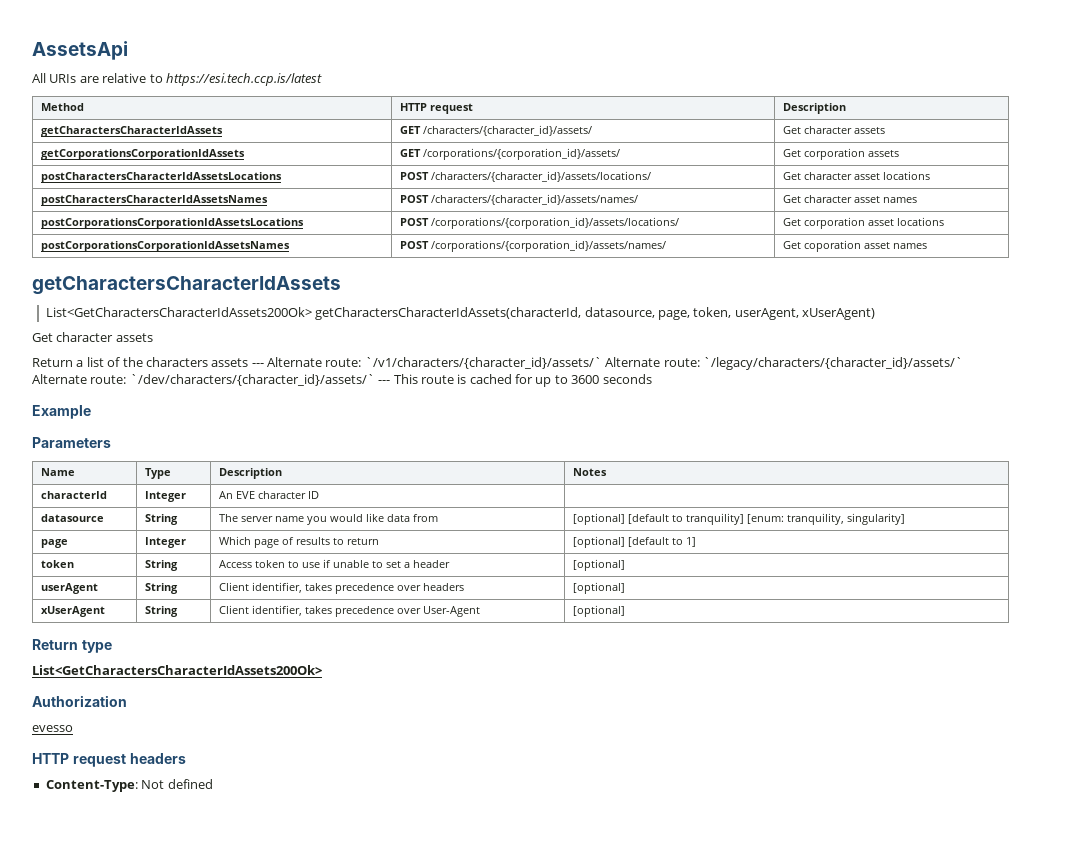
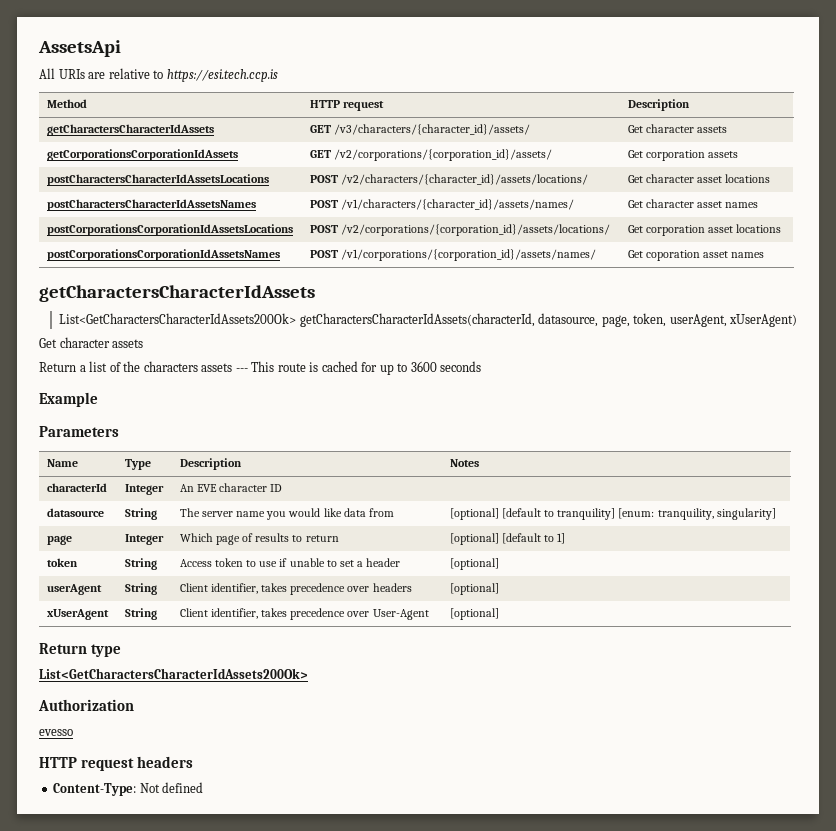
[165,73,322,86] https://esi.tech.ccp.is/latest -> [166,69,278,82] https://esi.tech.ccp.is
[422,125,592,136] /characters/{character_id}/assets/ -> [334,124,531,135] /v3/characters/{character_id}/assets/
[422,148,620,160] /corporations/{corporation_id}/assets/ -> [334,149,553,161] /v2/corporations/{corporation_id}/assets/
[430,171,651,182] /characters/{character_id}/assets/locations/ -> [341,174,589,185] /v2/characters/{character_id}/assets/locations/
[430,194,638,205] /characters/{character_id}/assets/names/ -> [341,199,575,210] /v1/characters/{character_id}/assets/names/
[430,217,679,229] /corporations/{corporation_id}/assets/locations/ -> [341,224,611,236] /v2/corporations/{corporation_id}/assets/locations/
[430,240,666,252] /corporations/{corporation_id}/assets/names/ -> [341,249,597,261] /v1/corporations/{corporation_id}/assets/names/
[267,357,963,370] [32,374,391,386] Alternate route: `/v1/characters/{character_id}/assets/` Alternate route: `/legacy/characters/{character_id}/assets/` Alternate route: `/dev/characters/{character_id}/assets/` --- -> (248, 370) none

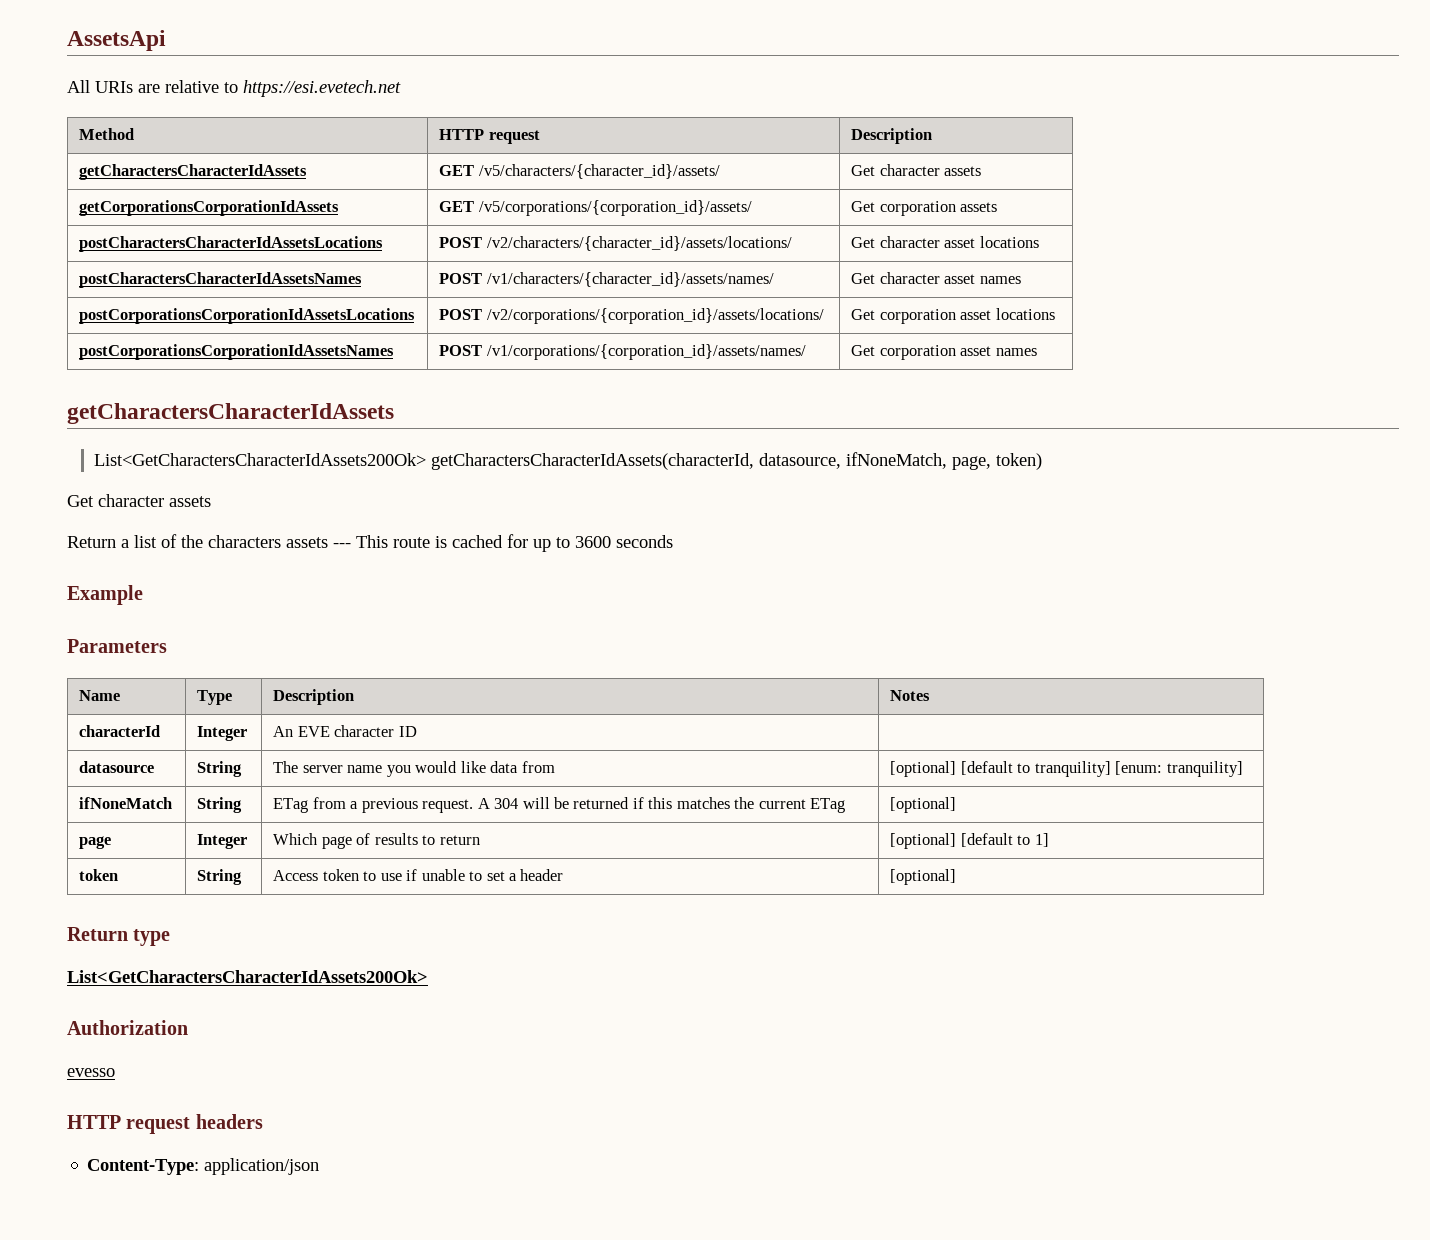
[166,69,278,82] https://esi.tech.ccp.is -> [243,80,401,97] https://esi.evetech.net
[334,124,531,135] /v3/characters/{character_id}/assets/ -> [478,164,720,179] /v5/characters/{character_id}/assets/
[334,149,553,161] /v2/corporations/{corporation_id}/assets/ -> [478,200,752,216] /v5/corporations/{corporation_id}/assets/
[646,250,701,261] coporation -> [879,345,956,360] corporation
[601,313,798,327] page, token, userAgent, xUserAgent) -> [846,452,1043,470] ifNoneMatch, page, token)
[657,508,776,520] tranquility, singularity] -> [1166,761,1243,777] [79,797,173,809] [197,797,243,813] [273,797,846,813] [890,797,957,813] tranquility] // ifNoneMatch | String | ETag from a previous request. A 304 will be returned if this matches the current ETag | [optional]
[47,584,103,595] [125,583,158,595] [180,583,412,595] [450,583,500,595] [47,609,110,620] [125,608,158,620] [180,608,429,620] [450,608,500,620] // userAgent | String | Client identifier, takes precedence over headers | [optional] // xUserAgent | String | Client identifier, takes precedence over User-Agent | [optional] -> (957, 877) none
[139,782,204,793] Not defined -> [204,1158,320,1175] application/json

